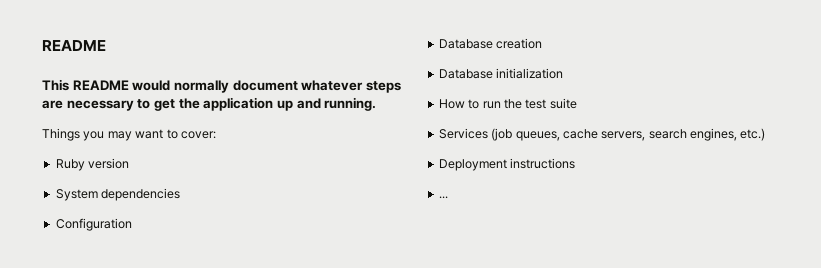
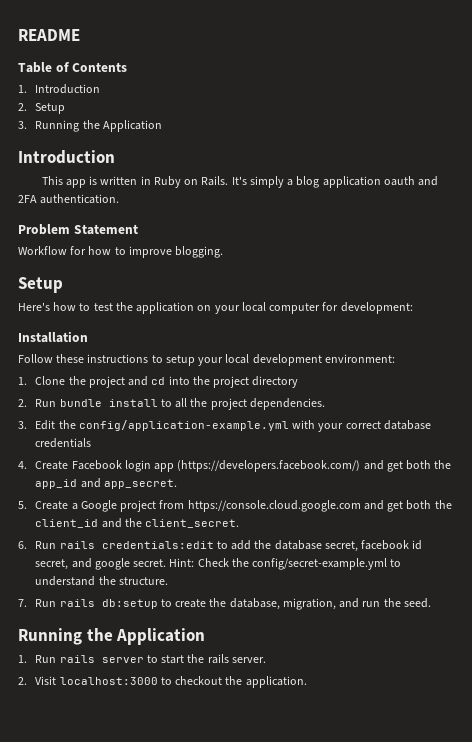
[42,79,401,93] [42,97,377,111] [42,128,216,141] [55,158,130,171] [55,188,181,201] [55,218,132,231] [438,38,543,49] [438,68,564,79] [438,98,577,109] [438,128,766,141] [438,158,576,171] [438,196,448,199] This README would normally document whatever steps are necessary to get the application up and running. // Things you may want to cover: // Ruby version // System dependencies // Configuration // Database creation // Database initialization // How to run the test suite // Services (job queues, cache servers, search engines, etc.) // Deployment instructions // ... -> [18,62,128,73] [18,84,101,94] [18,103,66,114] [18,120,162,132] [18,150,115,164] [41,176,439,188] [18,194,120,204] [18,224,138,235] [18,246,224,258] [18,277,63,293] [18,302,413,314] [18,331,88,343] [18,354,395,366] [18,376,299,388] [18,398,325,410] [18,420,431,432] [35,438,92,448] [18,460,452,472] [35,478,177,489] [18,500,452,512] [35,518,240,528] [18,540,423,552] [35,558,402,570] [35,576,168,586] [18,598,431,610] [18,628,206,645] [18,654,266,664] [18,676,307,688] Table of Contents // 1. Introduction // 2. Setup // 3. Running the Application // Introduction // This app is written in Ruby on Rails. It's simply a blog application oauth and 2FA authentication. // Problem Statement // Workflow for how to improve blogging. // Setup // Here's how to test the application on your local computer for development: // Installation // Follow these instructions to setup your local development environment: // 1. Clone the project and cd into the project directory // 2. Run bundle install to all the project dependencies. // 3. Edit the config/application-example.yml with your correct database credentials // 4. Create Facebook login app (https://developers.facebook.com/) and get both the app_id and app_secret. // 5. Create a Google project from https://console.cloud.google.com and get both the client_id and the client_secret. // 6. Run rails credentials:edit to add the database secret, facebook id secret, and google secret. Hint: Check the config/secret-example.yml to understand the structure. // 7. Run rails db:setup to create the database, migration, and run the seed. // Running the Application // 1. Run rails server to start the rails server. // 2. Visit localhost:3000 to checkout the application.

